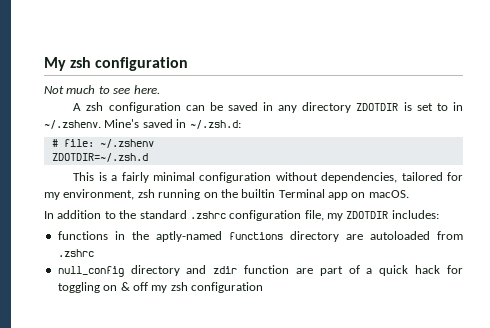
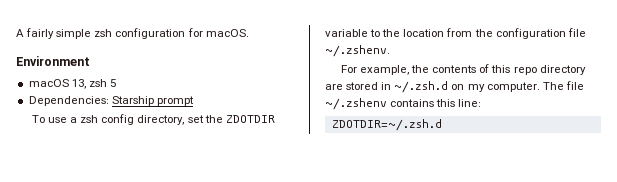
[44,57,189,71] [44,85,160,94] [73,102,463,113] [44,119,241,129] [51,139,154,148] [51,153,148,162] [73,172,464,183] [44,189,409,200] [44,210,439,221] [57,231,463,242] [57,249,94,257] [57,265,463,277] [57,282,263,293] My zsh configuration // Not much to see here. // A zsh configuration can be saved in any directory ZDOTDIR is set to in ~/.zshenv. Mine's saved in ~/.zsh.d: // # file: ~/.zshenv // ZDOTDIR=~/.zsh.d // This is a fairly minimal configuration without dependencies, tailored for my environment, zsh running on the builtin Terminal app on macOS. // In addition to the standard .zshrc configuration file, my ZDOTDIR includes: // functions in the aptly-named functions directory are autoloaded from .zshrc // null_config directory and zdir function are part of a quick hack for toggling on & off my zsh configuration -> [16,28,249,39] [16,56,90,66] [28,79,116,89] [28,96,194,106] [31,114,275,125] [325,28,586,39] [325,45,390,57] [340,64,586,75] [325,81,584,93] [325,98,482,110] [331,119,442,131] A fairly simple zsh configuration for macOS. // Environment // macOS 13, zsh 5 // Dependencies: Starship prompt // To use a zsh config directory, set the ZDOTDIR variable to the location from the configuration file ~/.zshenv. // For example, the contents of this repo directory are stored in ~/.zsh.d on my computer. The file ~/.zshenv contains this line: // ZDOTDIR=~/.zsh.d

